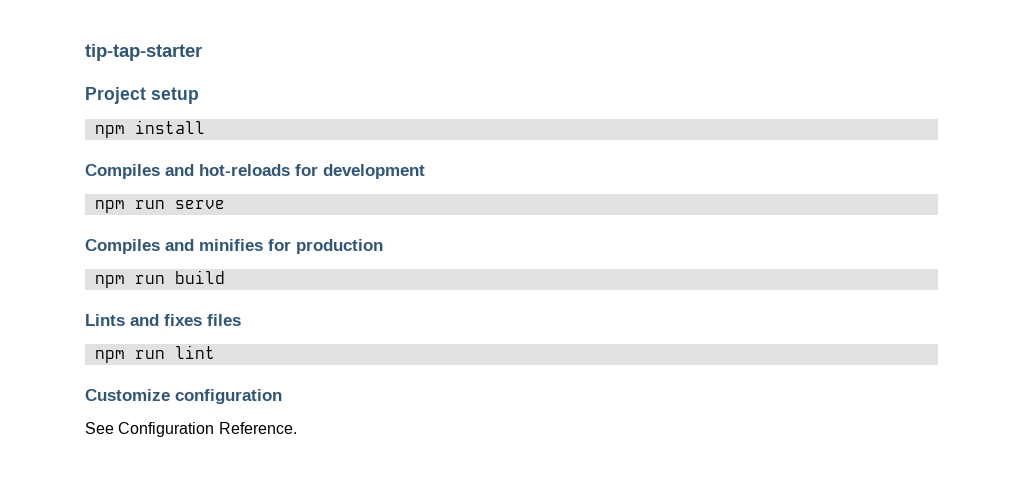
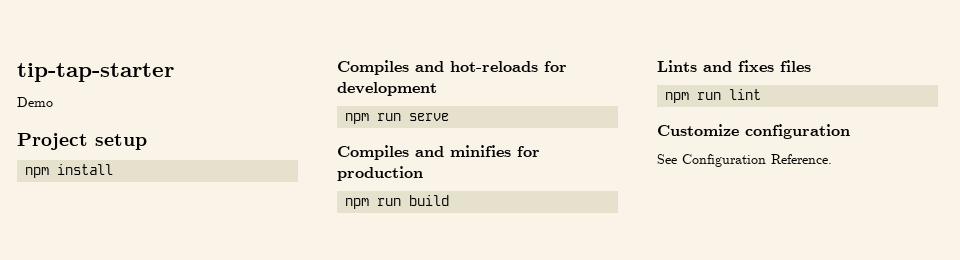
(202, 52) none -> [17,97,53,107] // Demo

